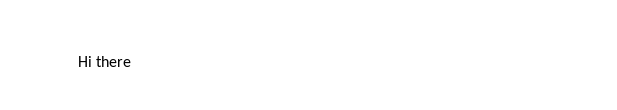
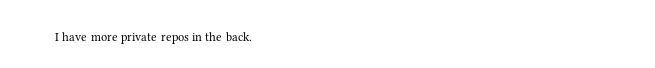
[78,56,132,67] Hi there -> [55,32,252,44] I have more private repos in the back.

